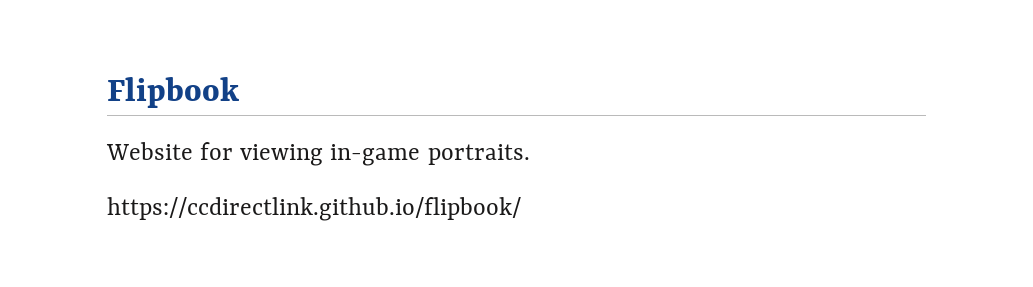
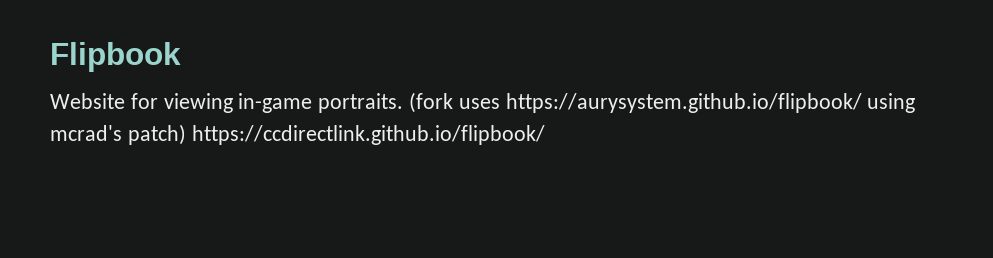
(530, 154) // -> [409,92,916,113] [50,124,186,145] (fork uses https://aurysystem.github.io/flipbook/ using mcrad's patch)

